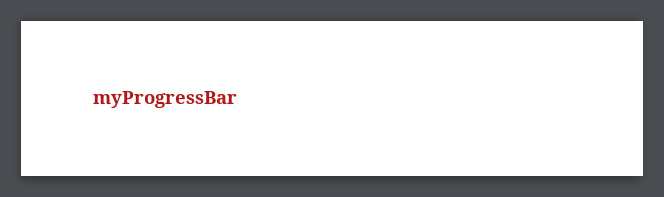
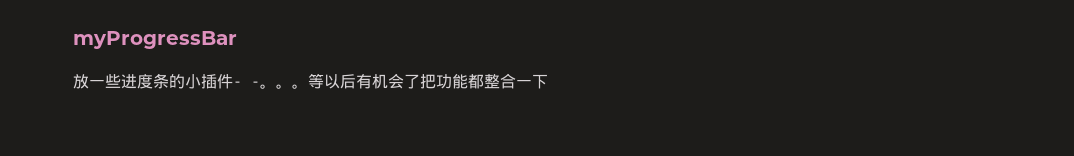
(237, 99) none -> [73,73,548,89] // 放一些进度条的小插件- -。。。等以后有机会了把功能都整合一下

